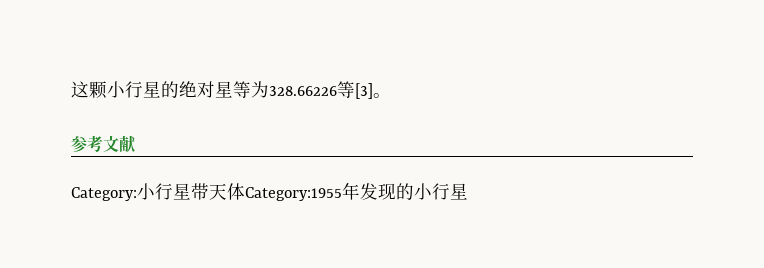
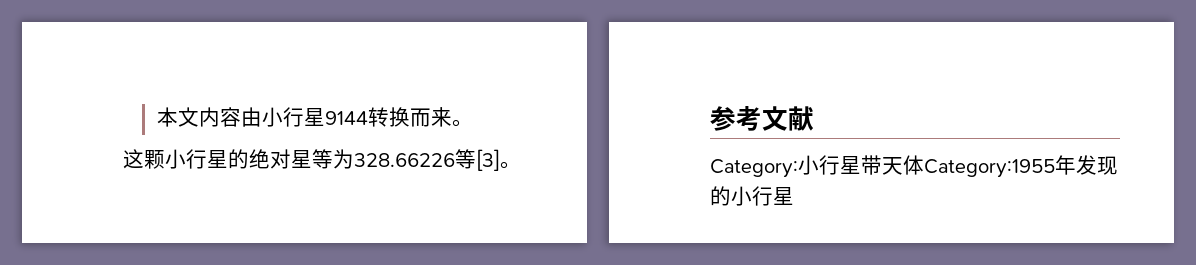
(71, 89) none -> [156,107,473,127] 本文内容由小行星9144转换而来。 //

